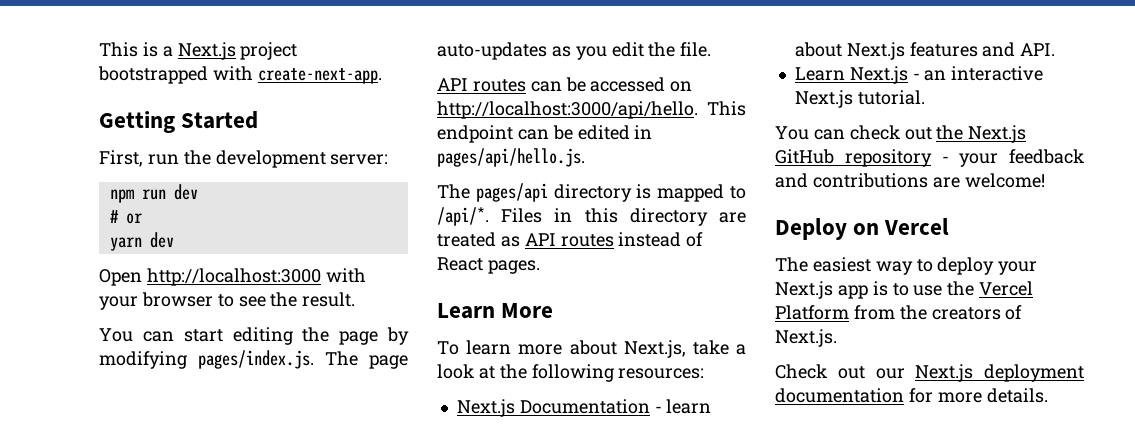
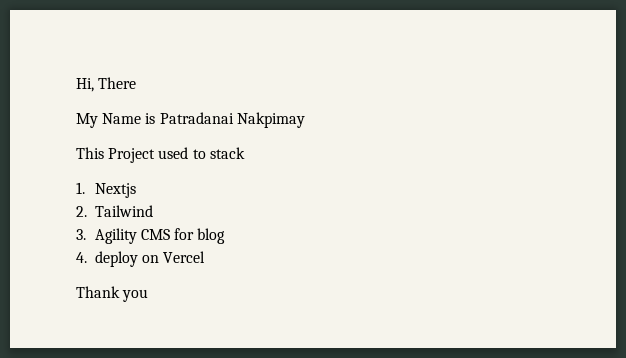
[99,42,298,60] [98,66,382,84] [99,111,259,133] [99,150,389,168] [109,184,198,203] [109,210,142,224] [109,232,174,251] [99,268,366,286] [99,292,356,310] [99,327,410,345] [99,350,408,369] [437,42,712,60] [437,77,693,92] [437,101,746,119] [437,125,653,143] [437,148,585,167] [437,183,746,202] [437,207,746,226] [437,232,704,247] [437,257,540,274] [437,303,554,319] [437,340,746,358] [437,364,705,382] [456,399,712,417] [794,42,1056,60] [794,66,1044,84] [794,90,925,108] [775,125,1027,143] [775,149,1084,167] [775,173,1045,188] [775,218,950,240] [775,257,1038,275] [775,281,1034,299] [775,305,1023,320] [775,329,837,347] [775,364,1084,382] [775,388,1048,403] This is a Next.js project bootstrapped with create-next-app. // Getting Started // First, run the development server: // npm run dev // # or // yarn dev // Open http://localhost:3000 with your browser to see the result. // You can start editing the page by modifying pages/index.js. The page auto-updates as you edit the file. // API routes can be accessed on http://localhost:3000/api/hello. This endpoint can be edited in pages/api/hello.js. // The pages/api directory is mapped to /api/*. Files in this directory are treated as API routes instead of React pages. // Learn More // To learn more about Next.js, take a look at the following resources: // Next.js Documentation - learn about Next.js features and API. // Learn Next.js - an interactive Next.js tutorial. // You can check out the Next.js GitHub repository - your feedback and contributions are welcome! // Deploy on Vercel // The easiest way to deploy your Next.js app is to use the Vercel Platform from the creators of Next.js. // Check out our Next.js deployment documentation for more details. -> [76,77,137,92] [76,112,305,128] [76,147,245,163] [76,182,136,198] [76,205,153,217] [76,228,226,244] [76,251,206,267] [76,286,149,302] Hi, There // My Name is Patradanai Nakpimay // This Project used to stack // 1. Nextjs // 2. Tailwind // 3. Agility CMS for blog // 4. deploy on Vercel // Thank you

